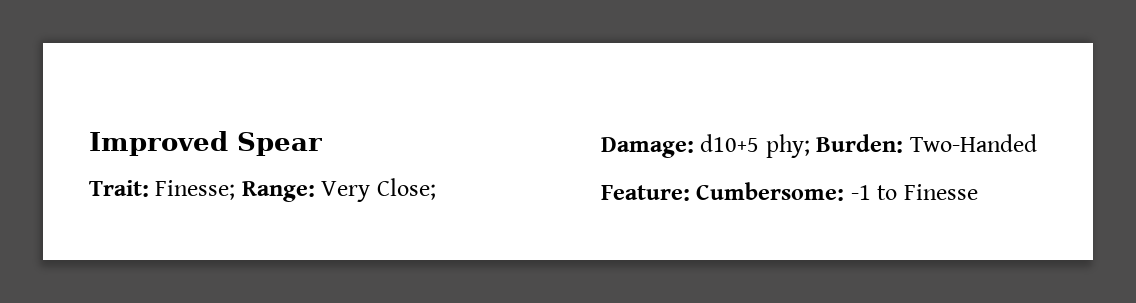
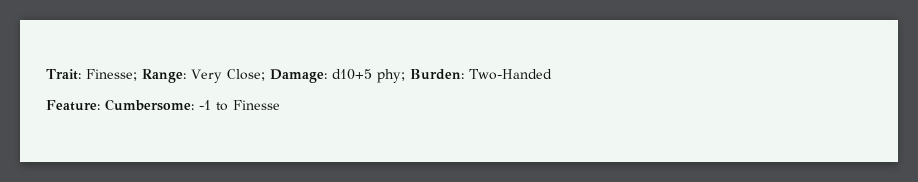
[89,131,322,156] Improved Spear // -> (46, 74) none

